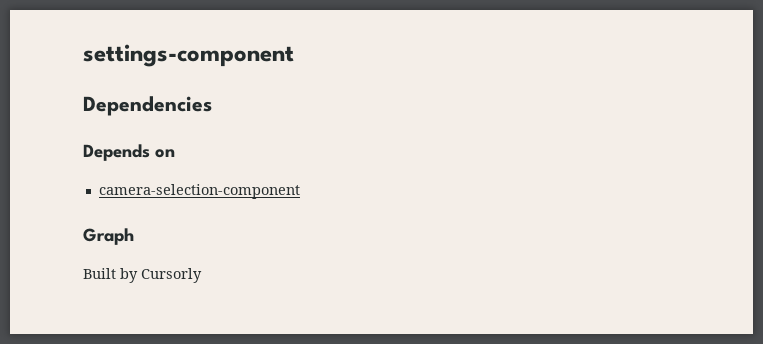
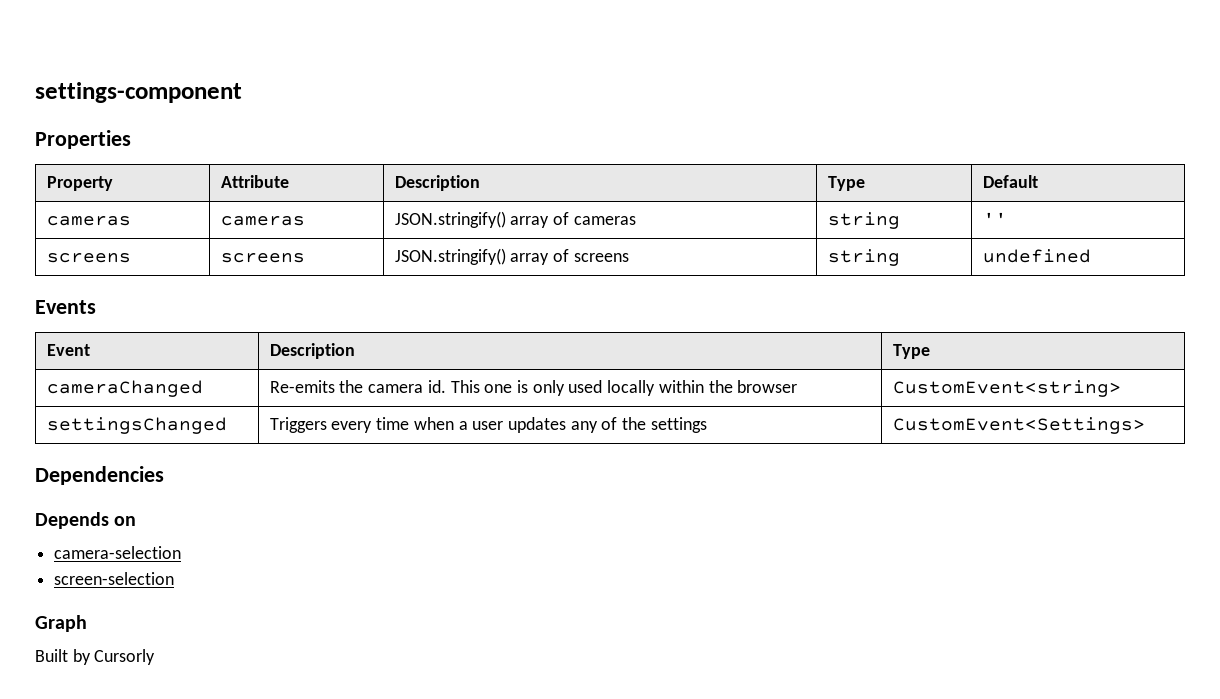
(294, 55) none -> [35,130,131,149] [46,176,113,191] [220,175,289,188] [394,175,480,191] [827,176,865,191] [982,175,1038,188] [46,216,131,226] [220,216,305,226] [394,211,636,228] [827,212,900,229] [982,212,1007,225] [46,253,131,263] [220,253,305,263] [394,248,629,265] [827,249,900,266] [982,249,1091,263] [35,300,96,314] [46,344,90,356] [269,343,355,359] [892,344,930,359] [46,380,203,397] [269,380,798,396] [892,380,1121,397] [46,417,227,434] [269,417,707,433] [892,417,1145,434] // Properties // Property | Attribute | Description | Type | Default // cameras | cameras | JSON.stringify() array of cameras | string | '' // screens | screens | JSON.stringify() array of screens | string | undefined // Events // Event | Description | Type // cameraChanged | Re-emits the camera id. This one is only used locally within the browser | CustomEvent<string> // settingsChanged | Triggers every time when a user updates any of the settings | CustomEvent<Settings>
[98,184,300,199] camera-selection-component -> [54,546,182,559] [54,572,175,585] camera-selection // screen-selection

